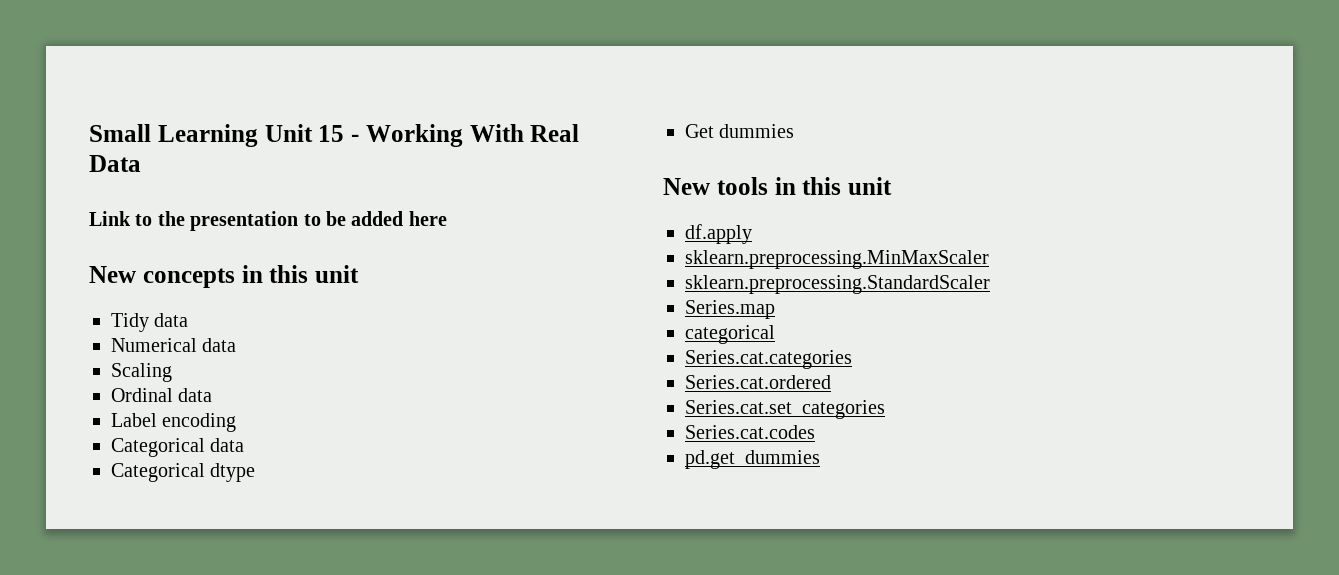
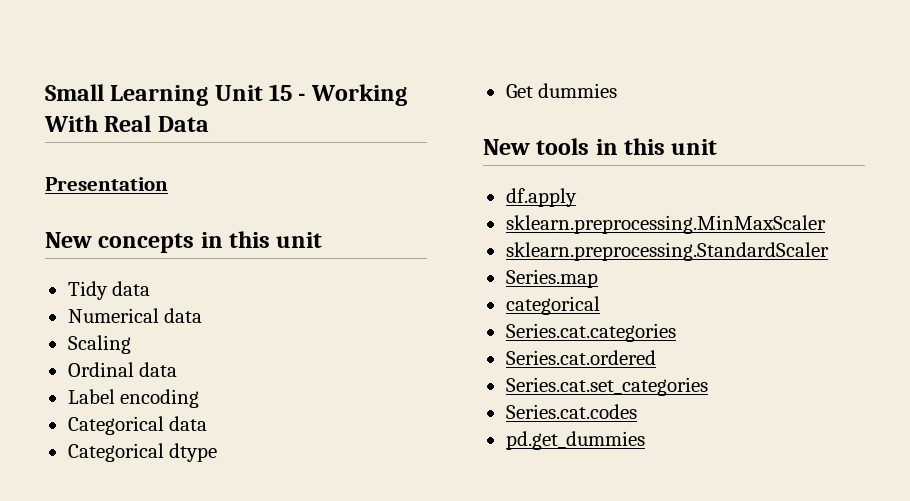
[89,211,447,231] Link to the presentation to be added here -> [45,177,168,191] Presentation

